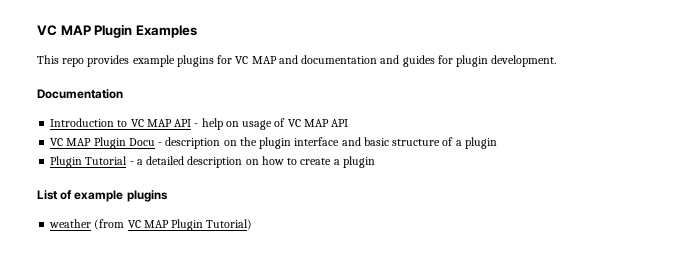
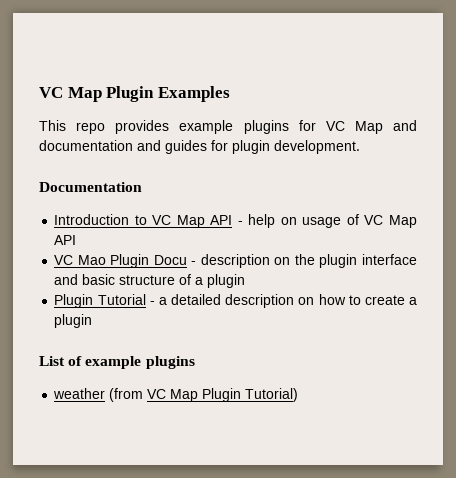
[37,25,91,36] VC MAP -> [39,87,102,102] VC Map
[251,56,277,64] MAP -> [354,121,383,134] Map
[146,119,172,127] MAP -> [176,215,205,228] Map
[303,119,329,127] MAP -> [388,215,417,228] Map
[66,138,92,146] MAP -> [77,255,106,265] Mao
[143,220,169,228] MAP -> [170,389,199,402] Map

